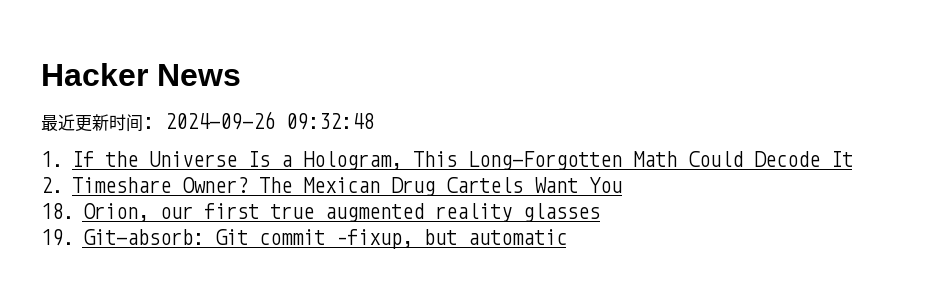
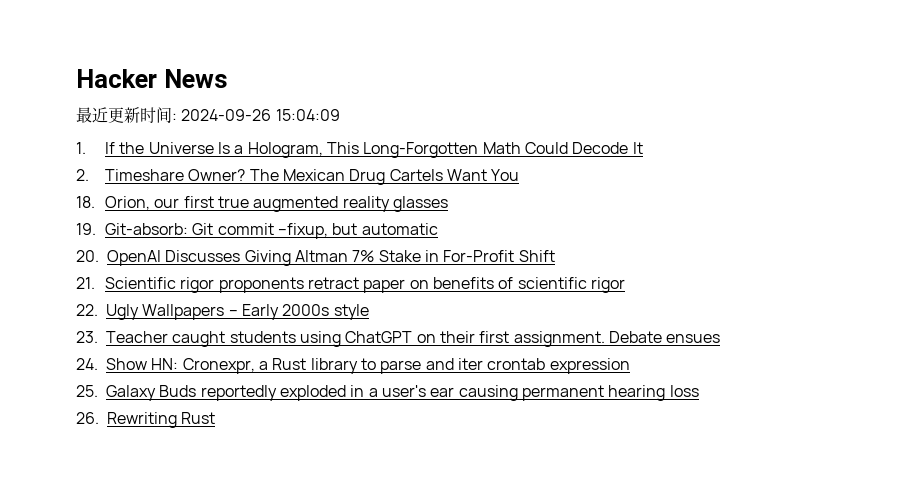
[286,113,374,130] 09:32:48 -> [275,109,340,121] 15:04:09
(567, 237) none -> [76,250,555,266] [76,277,626,293] [76,304,369,320] [76,331,721,347] [76,358,630,374] [76,385,699,401] [76,412,216,428] // 20. OpenAI Discusses Giving Altman 7% Stake in For-Profit Shift // 21. Scientific rigor proponents retract paper on benefits of scientific rigor // 22. Ugly Wallpapers – Early 2000s style // 23. Teacher caught students using ChatGPT on their first assignment. Debate ensues // 24. Show HN: Cronexpr, a Rust library to parse and iter crontab expression // 25. Galaxy Buds reportedly exploded in a user's ear causing permanent hearing loss // 26. Rewriting Rust

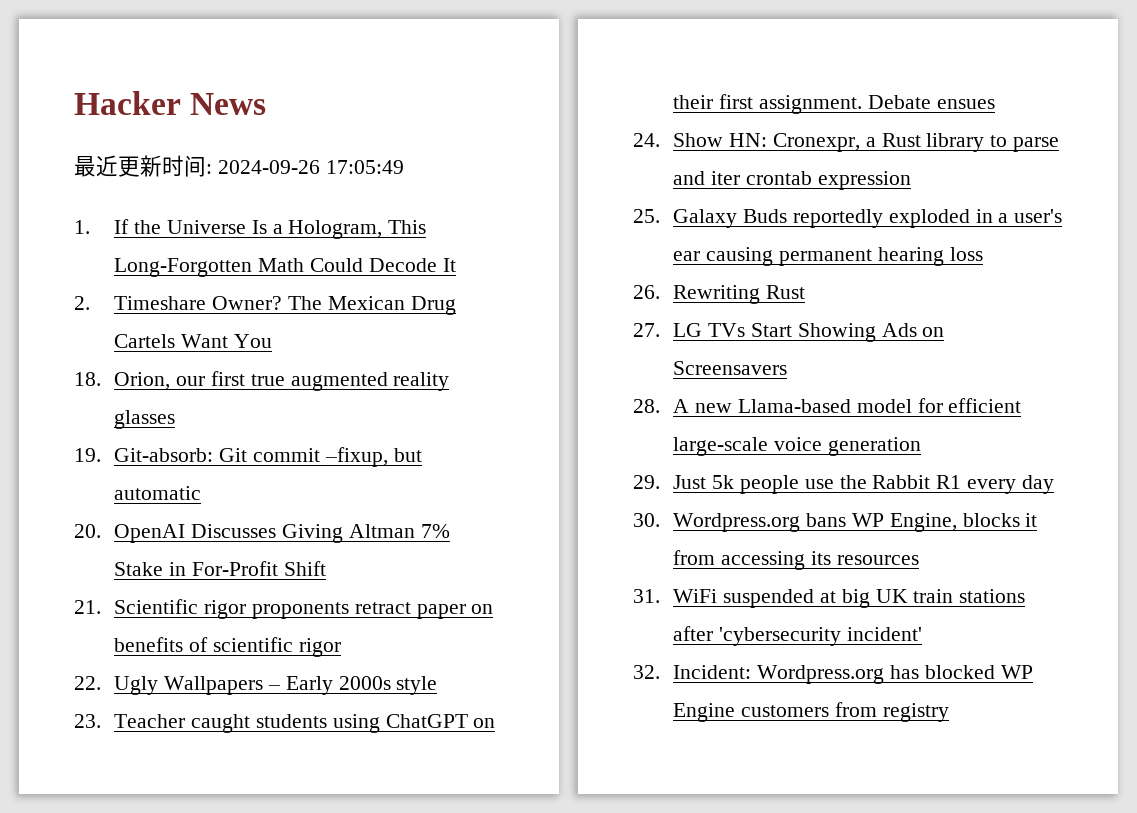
[275,109,340,121] 15:04:09 -> [325,160,404,174] 17:05:49
(216, 418) none -> [633,323,945,342] [673,361,788,375] [633,398,1022,413] [673,437,921,456] [633,475,1054,494] [633,513,1038,532] [673,550,919,570] [633,589,1026,608] [673,626,922,646] [633,665,1033,684] [673,702,949,722] // 27. LG TVs Start Showing Ads on Screensavers // 28. A new Llama-based model for efficient large-scale voice generation // 29. Just 5k people use the Rabbit R1 every day // 30. Wordpress.org bans WP Engine, blocks it from accessing its resources // 31. WiFi suspended at big UK train stations after 'cybersecurity incident' // 32. Incident: Wordpress.org has blocked WP Engine customers from registry

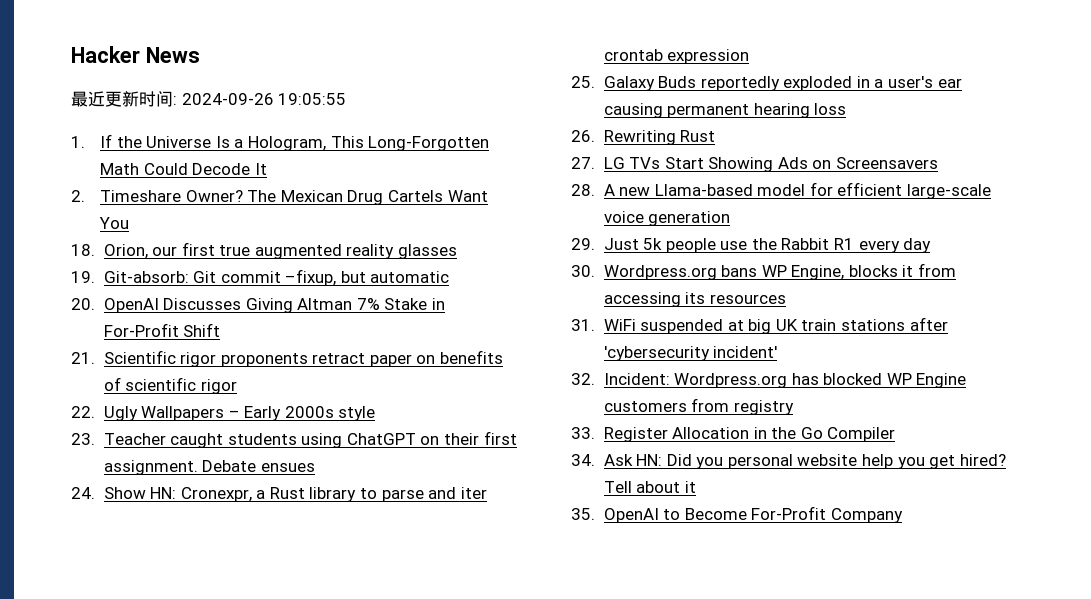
[325,160,404,174] 17:05:49 -> [278,93,347,105] 19:05:55
(949, 712) none -> [571,427,896,442] [571,454,1006,469] [603,481,696,493] [571,506,903,523] // 33. Register Allocation in the Go Compiler // 34. Ask HN: Did you personal website help you get hired? Tell about it // 35. OpenAI to Become For-Profit Company

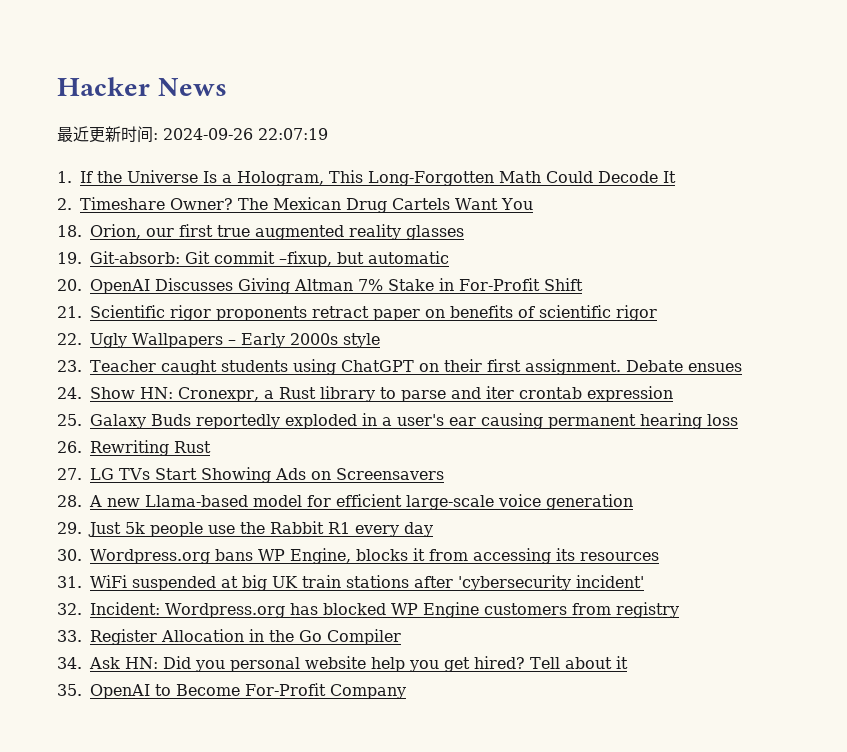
[278,93,347,105] 19:05:55 -> [258,128,328,140] 22:07:19

